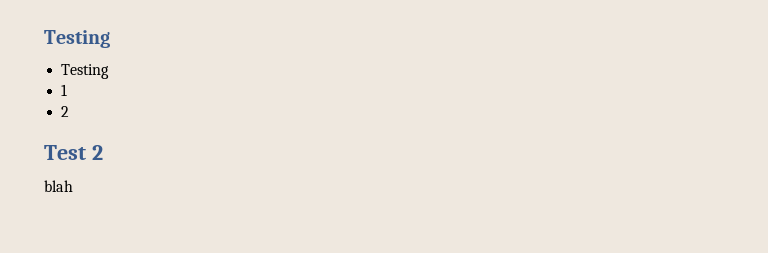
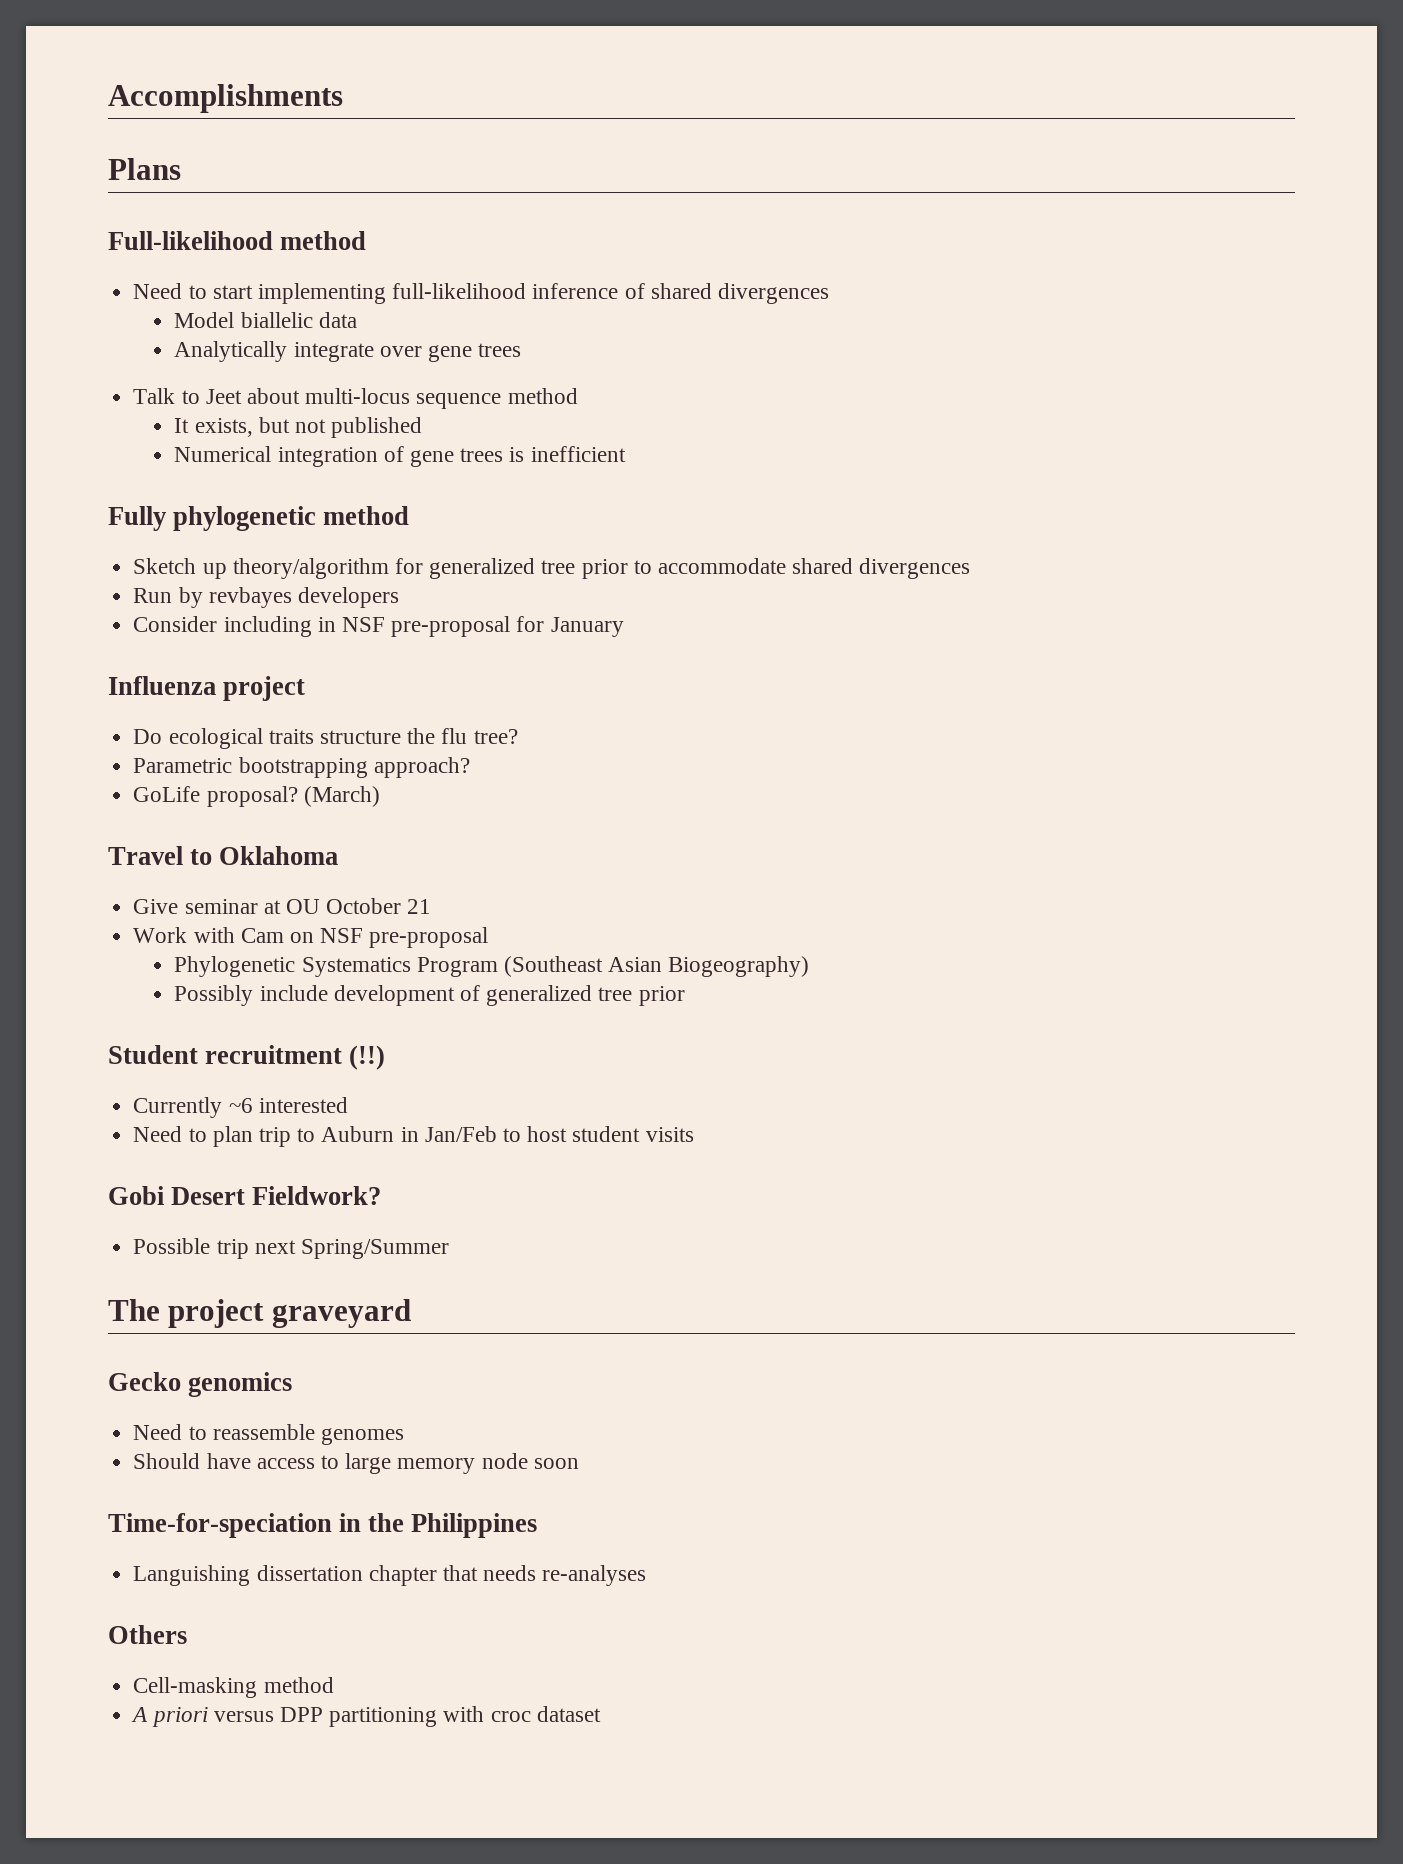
[44,30,110,48] [61,64,110,79] [61,84,68,96] [61,106,70,117] [44,145,103,160] [44,180,73,192] Testing // Testing // 1 // 2 // Test 2 // blah -> [108,84,343,113] [108,158,181,180] [108,231,367,250] [133,283,829,304] [174,312,357,328] [174,341,522,362] [133,388,578,409] [174,417,423,438] [174,446,626,467] [108,506,410,531] [133,558,971,579] [133,587,399,608] [133,616,624,637] [108,676,306,701] [133,728,518,749] [133,757,470,778] [133,786,380,807] [108,846,339,865] [133,898,432,914] [133,927,489,948] [174,956,810,977] [174,985,685,1006] [108,1045,386,1070] [133,1097,348,1118] [133,1126,694,1147] [108,1186,382,1205] [133,1238,449,1259] [108,1299,411,1328] [108,1372,293,1397] [133,1424,404,1445] [133,1453,579,1474] [108,1513,538,1538] [133,1565,647,1586] [108,1625,187,1644] [133,1677,334,1698] [131,1706,601,1727] Accomplishments // Plans // Full-likelihood method // Need to start implementing full-likelihood inference of shared divergences // Model biallelic data // Analytically integrate over gene trees // Talk to Jeet about multi-locus sequence method // It exists, but not published // Numerical integration of gene trees is inefficient // Fully phylogenetic method // Sketch up theory/algorithm for generalized tree prior to accommodate shared divergences // Run by revbayes developers // Consider including in NSF pre-proposal for January // Influenza project // Do ecological traits structure the flu tree? // Parametric bootstrapping approach? // GoLife proposal? (March) // Travel to Oklahoma // Give seminar at OU October 21 // Work with Cam on NSF pre-proposal // Phylogenetic Systematics Program (Southeast Asian Biogeography) // Possibly include development of generalized tree prior // Student recruitment (!!) // Currently ~6 interested // Need to plan trip to Auburn in Jan/Feb to host student visits // Gobi Desert Fieldwork? // Possible trip next Spring/Summer // The project graveyard // Gecko genomics // Need to reassemble genomes // Should have access to large memory node soon // Time-for-speciation in the Philippines // Languishing dissertation chapter that needs re-analyses // Others // Cell-masking method // A priori versus DPP partitioning with croc dataset

